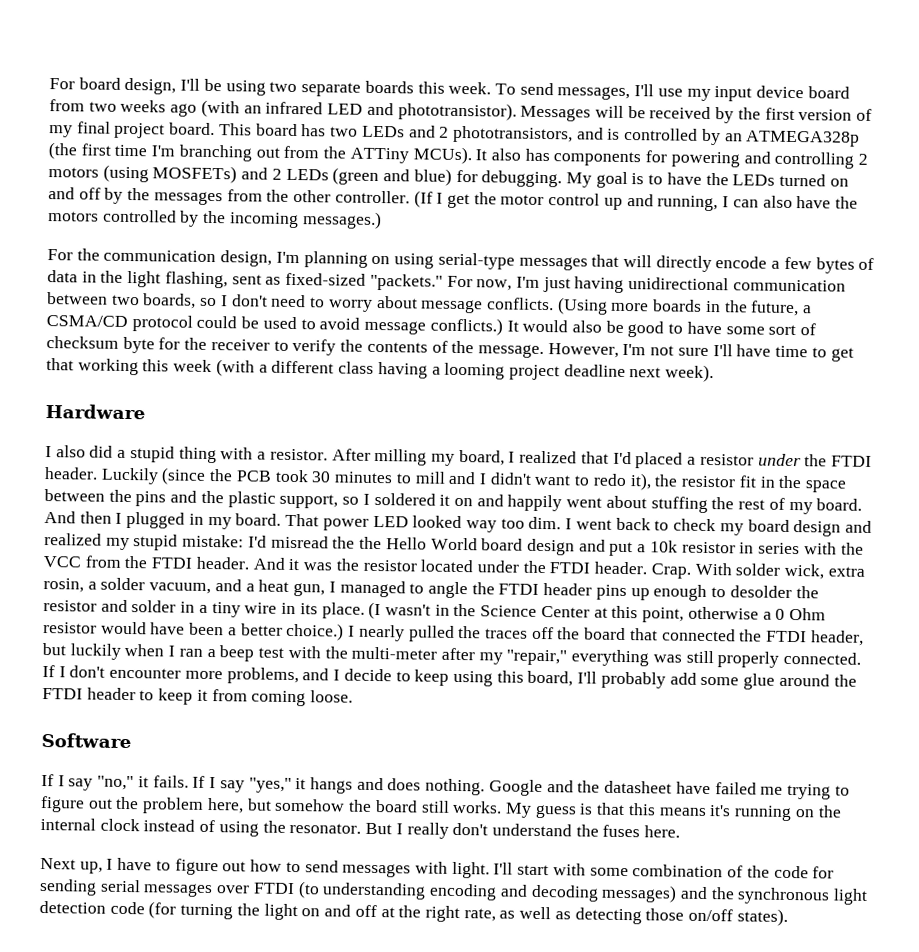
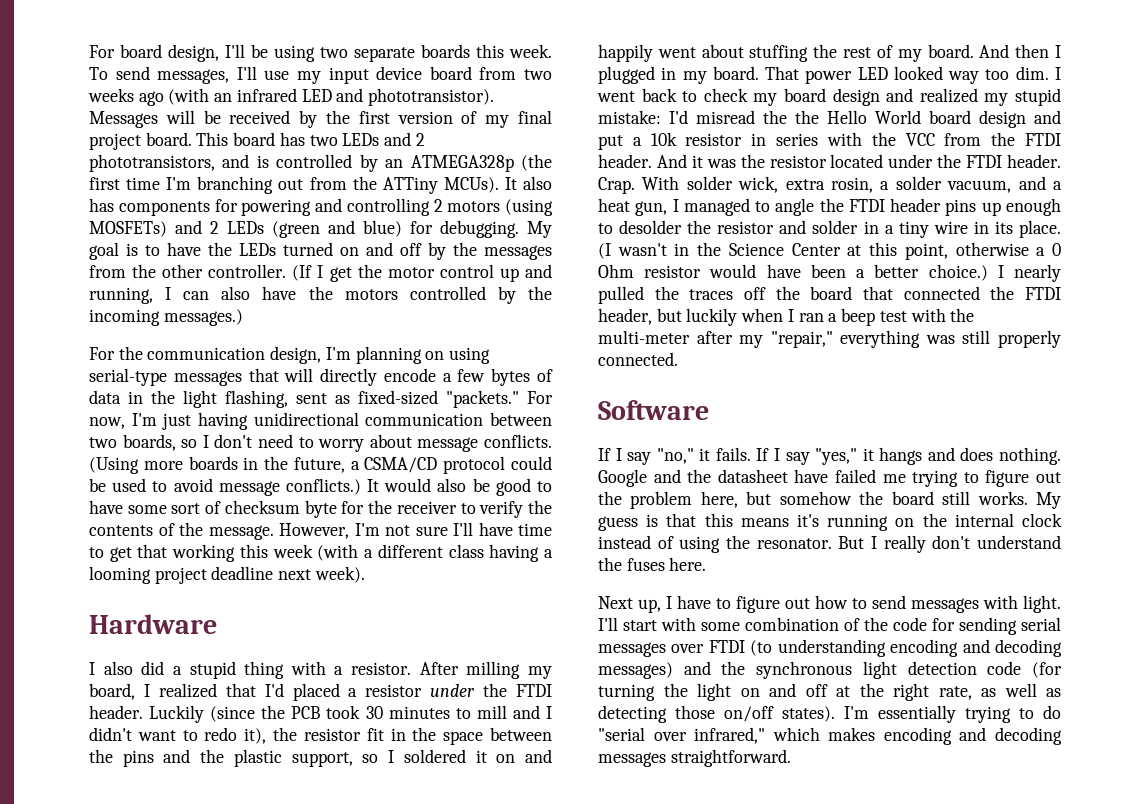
[42,664,857,690] [42,687,354,707] If I don't encounter more problems, and I decide to keep using this board, I'll probably add some glue around the FTDI header to keep it from coming loose. -> (678, 359) none
(788, 917) none -> [844,705,1061,723] [598,727,1062,745] [598,749,791,767] I'm essentially trying to do "serial over infrared," which makes encoding and decoding messages straightforward.

